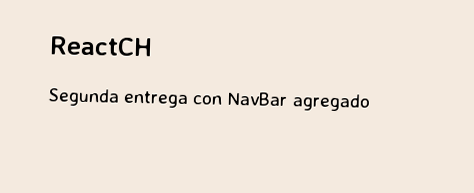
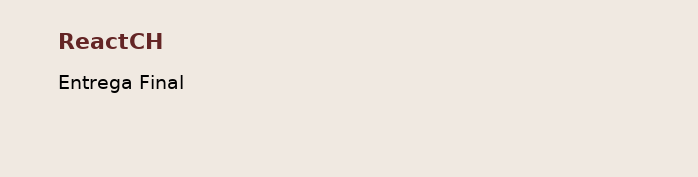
[48,88,371,112] Segunda entrega con NavBar agregado -> [58,75,184,93] Entrega Final

